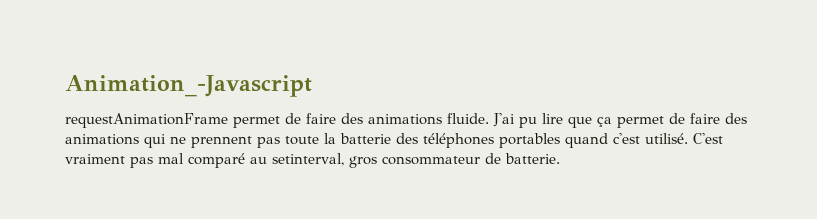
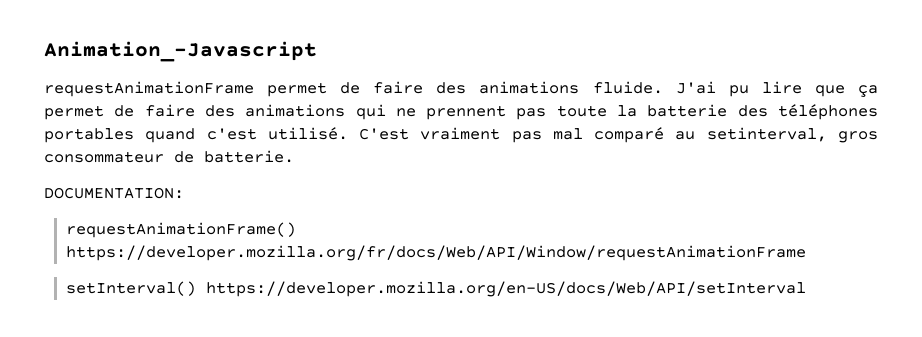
(560, 158) none -> [44,187,184,199] [66,222,297,238] [66,245,807,261] [66,281,807,297] // DOCUMENTATION: // requestAnimationFrame() https://developer.mozilla.org/fr/docs/Web/API/Window/requestAnimationFrame // setInterval() https://developer.mozilla.org/en-US/docs/Web/API/setInterval

